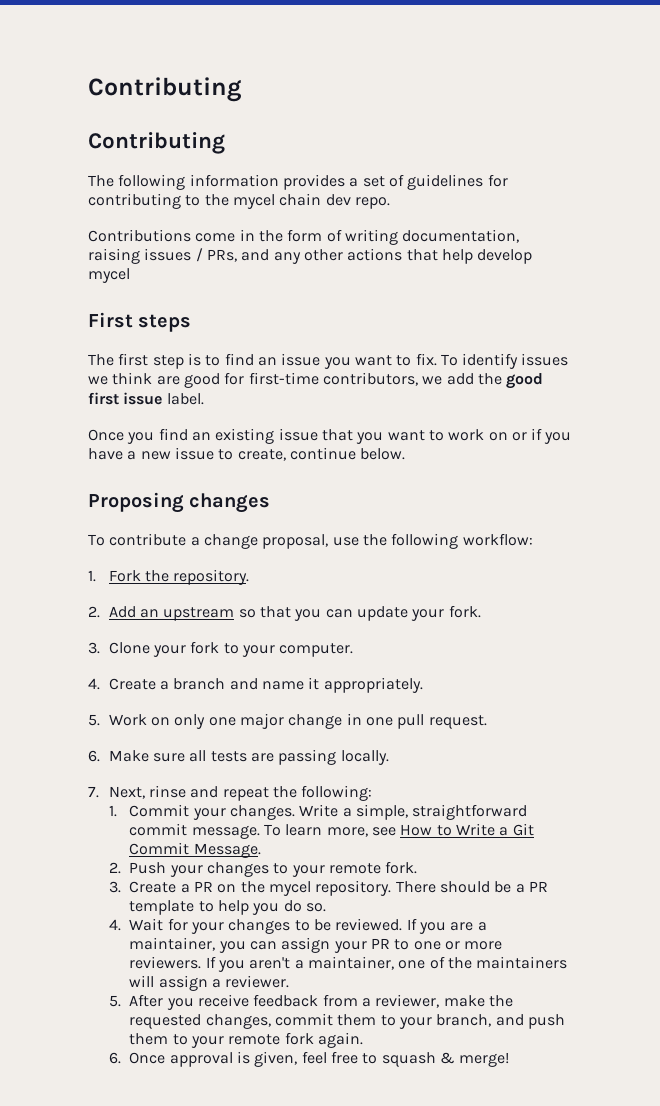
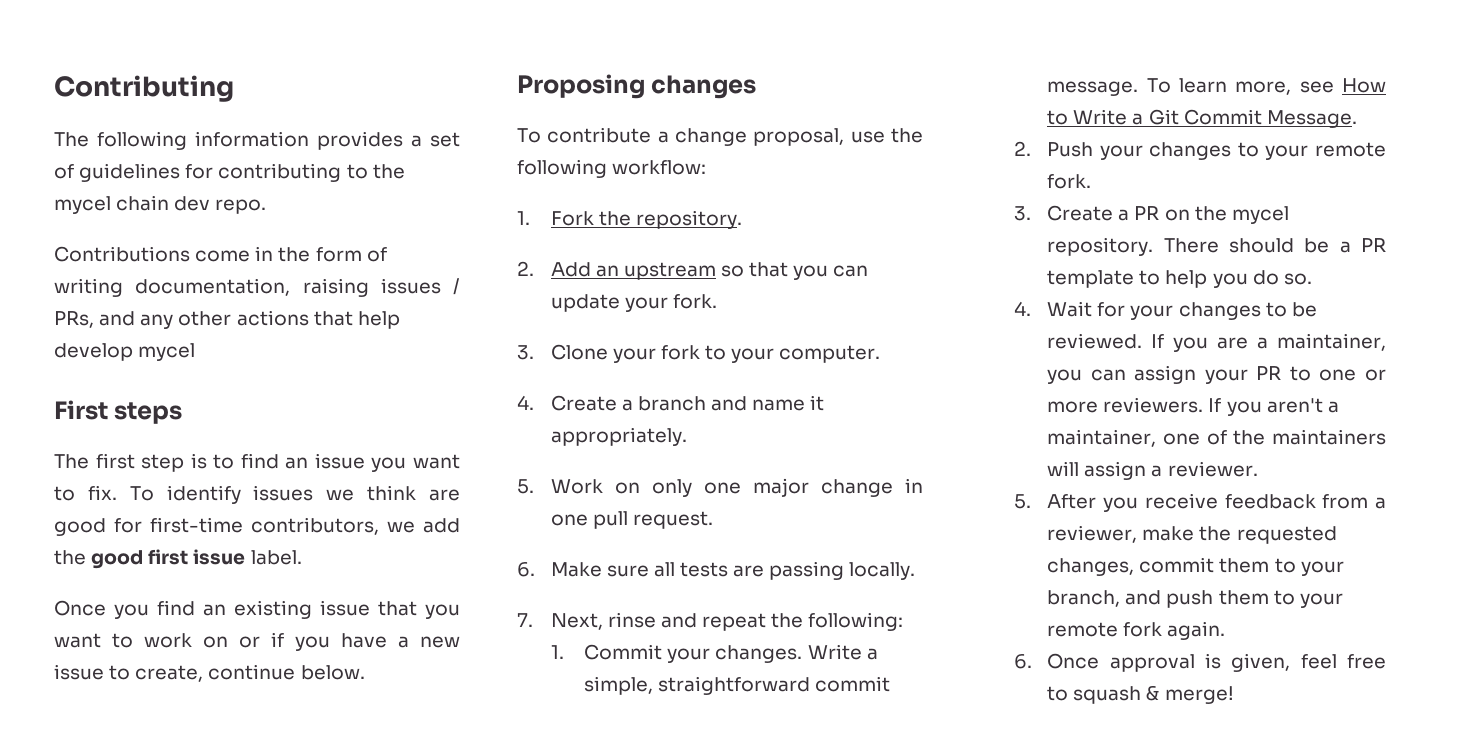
[88,77,242,102] [88,132,225,154] Contributing // Contributing -> [54,75,234,102] Contributing

